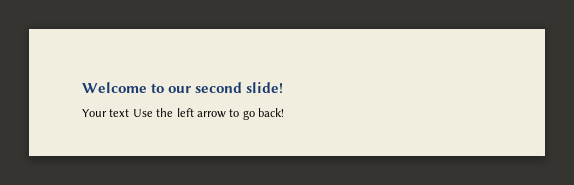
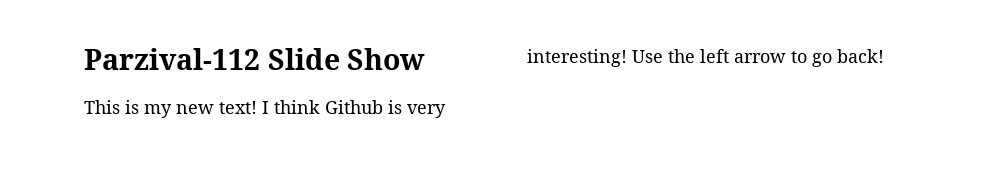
[82,82,284,94] [82,109,130,117] Welcome to our second slide! // Your text -> [84,48,426,70] [84,100,446,118] [527,49,627,67] Parzival-112 Slide Show // This is my new text! I think Github is very interesting!

